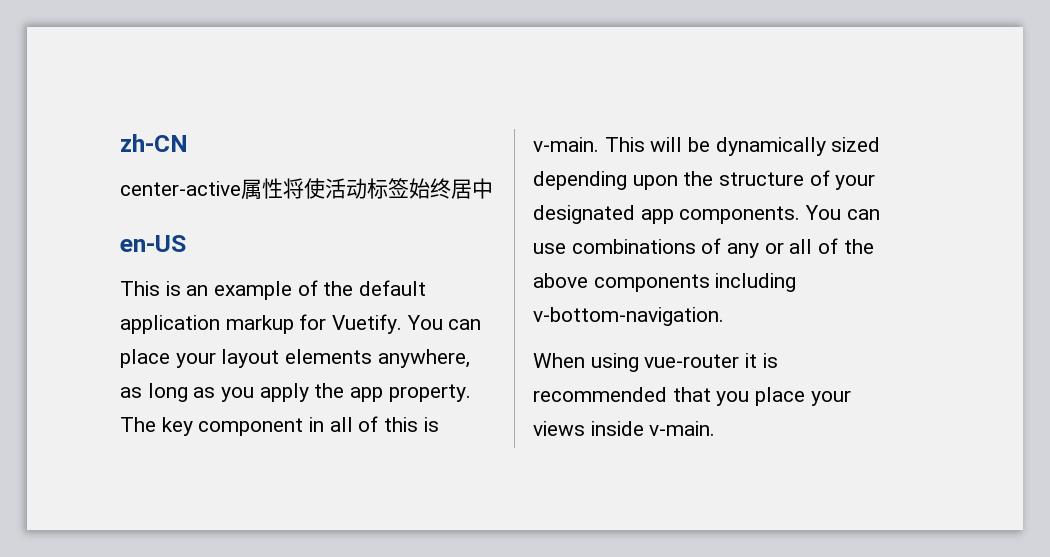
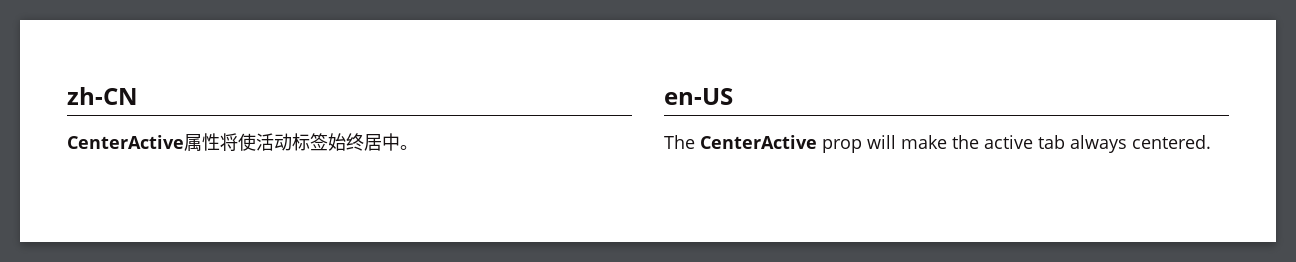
[120,181,241,196] center-active -> [67,135,184,149] CenterActive
(493, 188) none -> [400,145,418,150] 。
[120,280,427,300] [120,314,482,334] [120,349,470,368] [120,383,471,402] [120,416,439,436] [533,137,881,156] [533,170,876,190] [533,205,880,224] [533,238,874,258] [533,273,797,292] [533,307,724,326] [533,353,778,372] [533,387,851,406] [533,421,716,436] This is an example of the default application markup for Vuetify. You can place your layout elements anywhere, as long as you apply the app property. The key component in all of this is v-main. This will be dynamically sized depending upon the structure of your designated app components. You can use combinations of any or all of the above components including v-bottom-navigation. // When using vue-router it is recommended that you place your views inside v-main. -> [664,135,1211,153] The CenterActive prop will make the active tab always centered.

